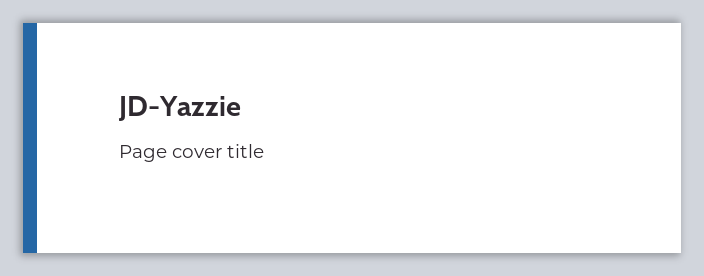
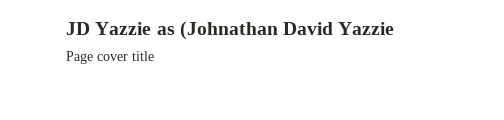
[118,96,241,121] JD-Yazzie -> [66,21,395,40] JD Yazzie as (Johnathan David Yazzie

